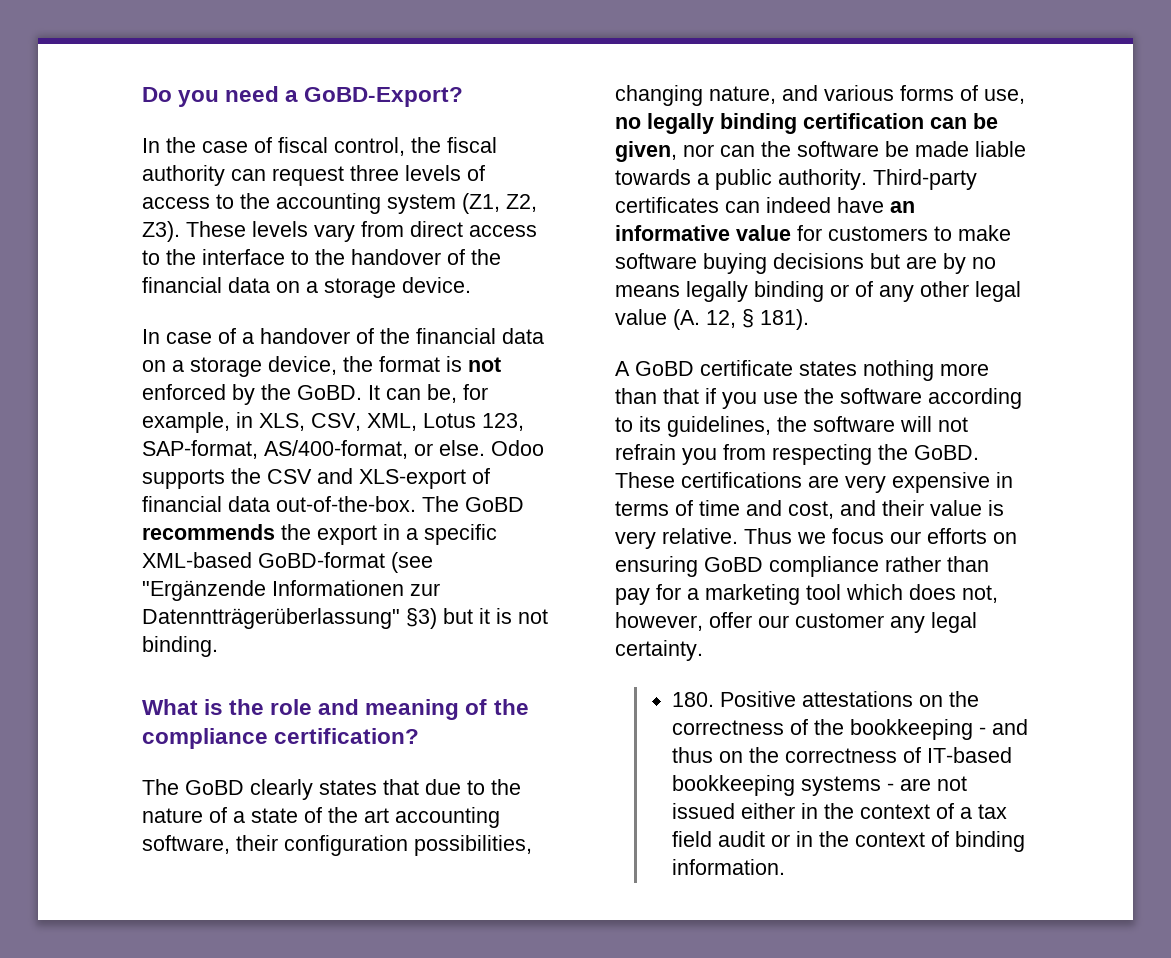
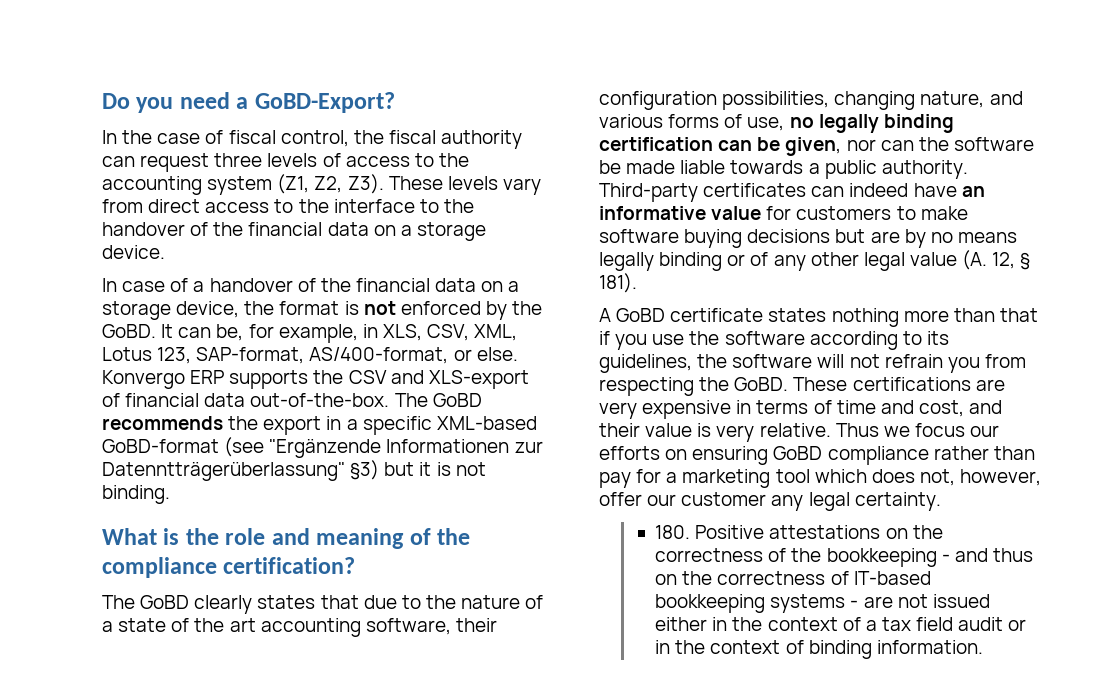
[491,440,544,456] Odoo -> [102,370,225,389] Konvergo ERP

